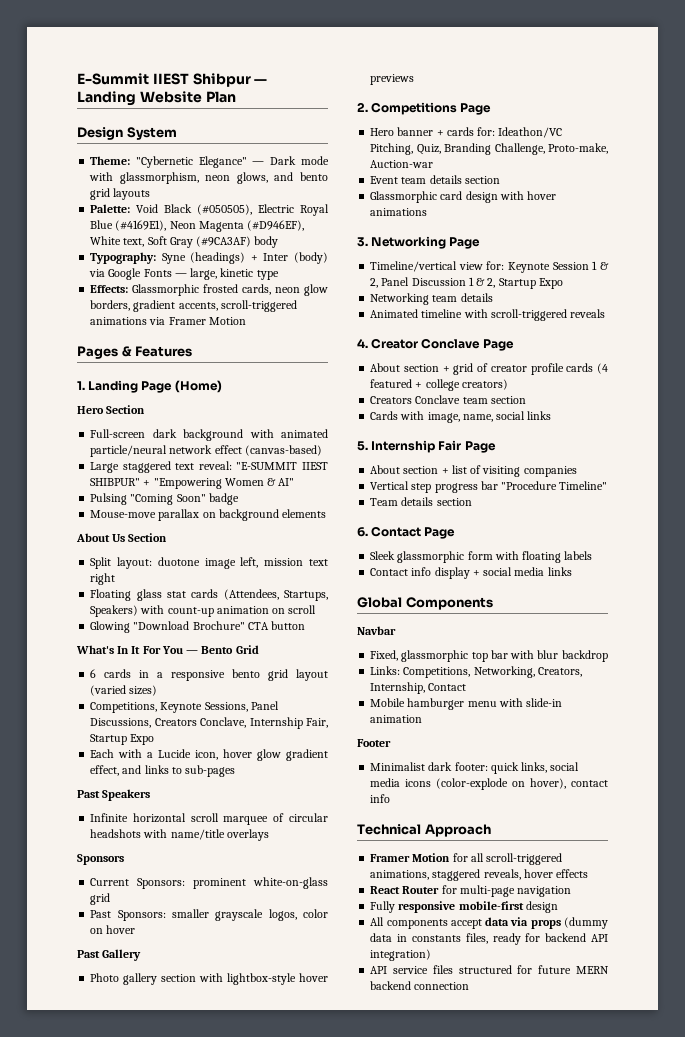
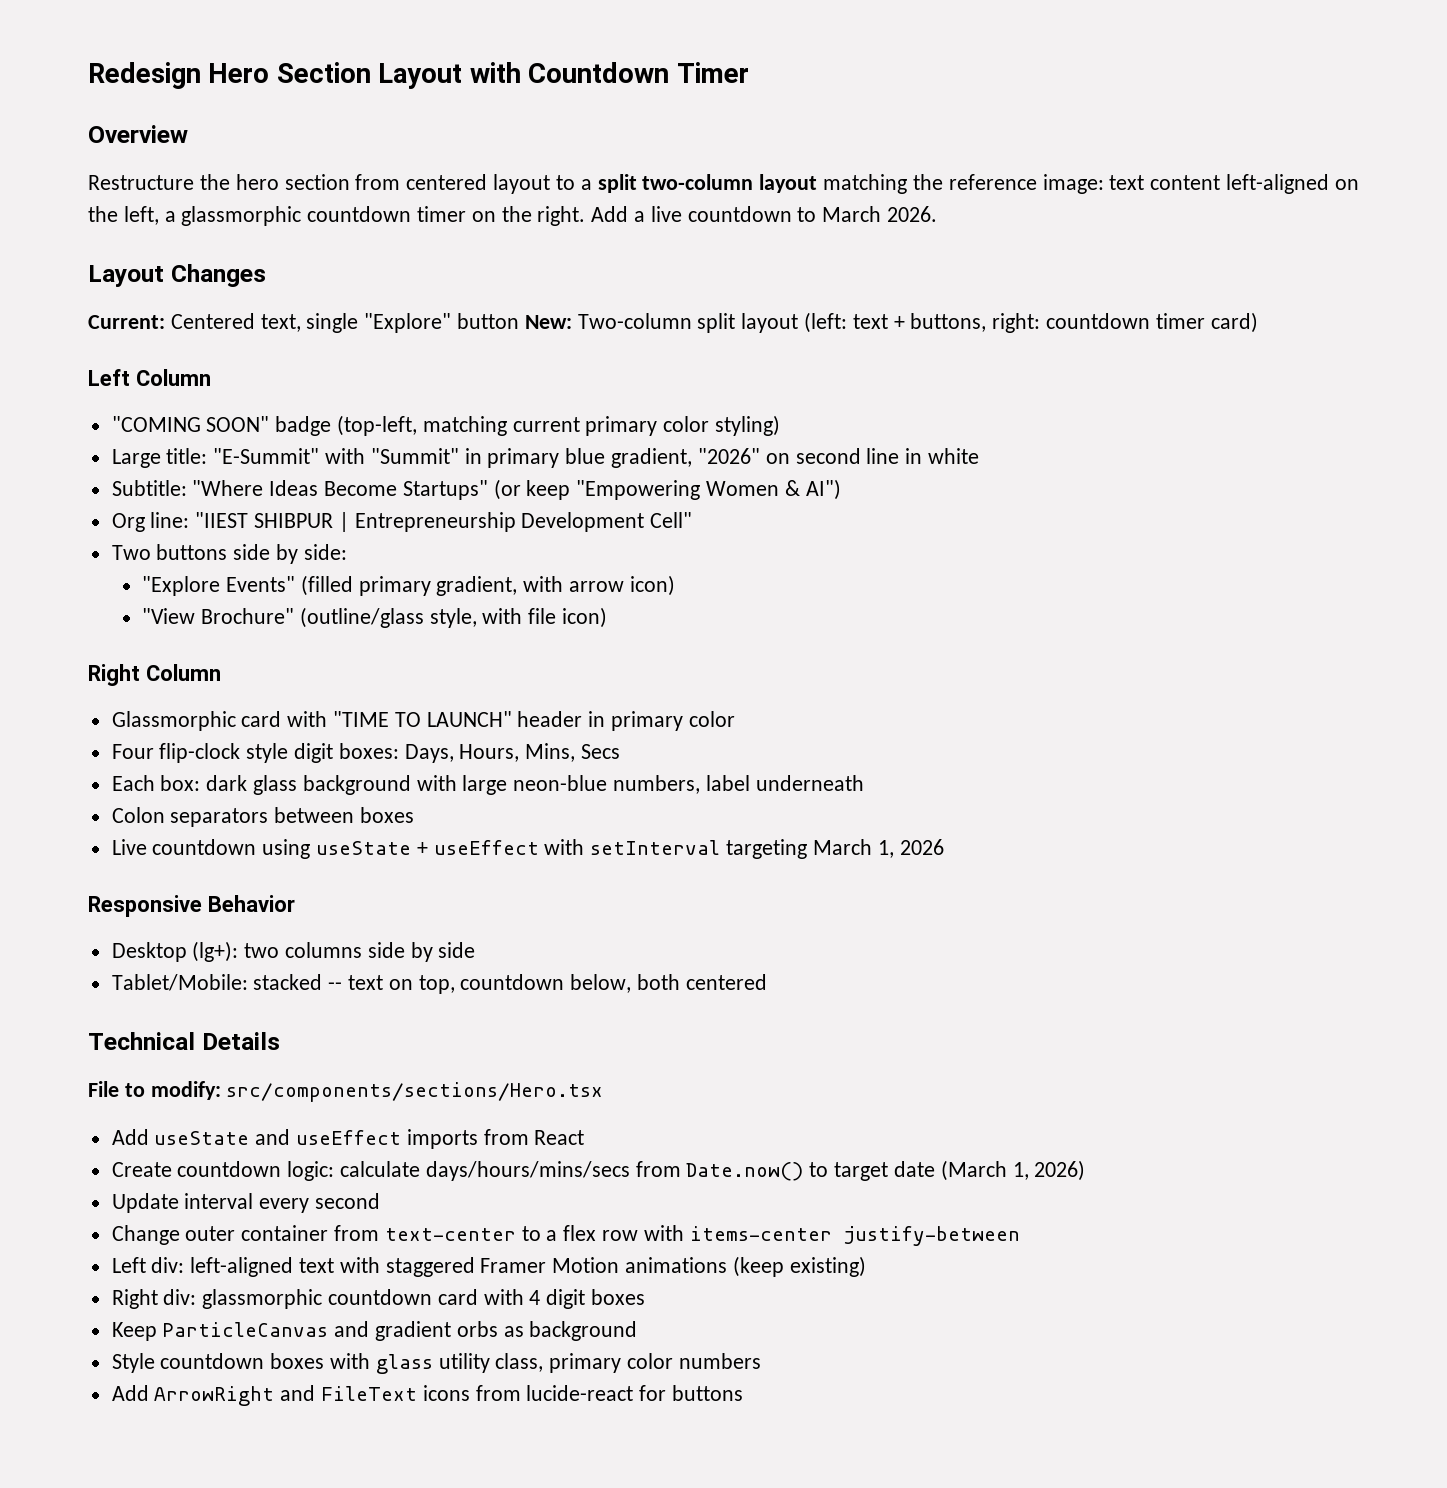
[77,73,268,87] [77,91,236,106] [77,127,177,140] [90,156,329,168] [89,172,328,184] [90,188,151,200] [90,204,329,216] [90,220,305,232] [90,236,279,248] [90,252,328,264] [89,268,279,280] [90,284,328,296] [90,300,297,312] [90,317,246,325] [77,346,193,359] [77,380,222,393] [77,405,146,414] [90,429,328,441] [90,445,322,457] [90,461,328,473] [90,478,295,489] [90,493,239,505] [90,509,327,521] [76,533,168,542] [90,557,328,569] [90,573,116,585] [90,589,328,601] [90,605,317,617] [90,621,306,633] [76,645,259,654] [90,669,328,681] [90,685,158,696] [90,701,279,713] [90,717,328,729] [90,734,155,745] [90,749,328,761] [90,765,236,777] [77,789,151,801] [90,813,328,825] [90,829,269,841] [77,854,124,865] [90,877,328,889] [90,893,111,905] [90,909,329,921] [90,925,136,934] [77,949,142,961] [90,973,329,985] [370,74,415,85] [357,102,492,115] [370,127,563,138] [370,143,608,155] [370,160,434,168] [370,175,500,184] [370,191,557,203] [370,208,428,216] [357,236,481,249] [370,261,609,273] [370,277,563,289] [370,293,493,305] [370,309,606,321] [357,338,514,351] [370,363,608,375] [370,379,508,391] [370,395,526,404] [370,411,552,423] [357,440,496,453] [370,465,577,477] [370,481,608,493] [370,497,472,506] [357,526,456,539] [370,551,593,563] [370,567,572,579] [357,597,493,610] [357,626,396,635] [370,650,608,662] [370,666,582,678] [370,682,467,694] [370,698,563,710] [370,715,423,723] [357,739,391,747] [370,762,580,774] [370,778,608,790] [370,794,391,803] [357,824,491,837] [370,853,563,865] [370,869,589,881] [370,885,572,897] [370,901,558,913] [370,917,608,929] [370,933,608,945] [370,949,432,961] [370,965,609,974] [370,981,470,990] E-Summit IIEST Shibpur — Landing Website Plan // Design System // Theme: "Cybernetic Elegance" — Dark mode with glassmorphism, neon glows, and bento grid layouts // Palette: Void Black (#050505), Electric Royal Blue (#4169E1), Neon Magenta (#D946EF), White text, Soft Gray (#9CA3AF) body // Typography: Syne (headings) + Inter (body) via Google Fonts — large, kinetic type // Effects: Glassmorphic frosted cards, neon glow borders, gradient accents, scroll-triggered animations via Framer Motion // Pages & Features // 1. Landing Page (Home) // Hero Section // Full-screen dark background with animated particle/neural network effect (canvas-based) // Large staggered text reveal: "E-SUMMIT IIEST SHIBPUR" + "Empowering Women & AI" // Pulsing "Coming Soon" badge // Mouse-move parallax on background elements // About Us Section // Split layout: duotone image left, mission text right // Floating glass stat cards (Attendees, Startups, Speakers) with count-up animation on scroll // Glowing "Download Brochure" CTA button // What's In It For You — Bento Grid // 6 cards in a responsive bento grid layout (varied sizes) // Competitions, Keynote Sessions, Panel Discussions, Creators Conclave, Internship Fair, Startup Expo // Each with a Lucide icon, hover glow gradient effect, and links to sub-pages // Past Speakers // Infinite horizontal scroll marquee of circular headshots with name/title overlays // Sponsors // Current Sponsors: prominent white-on-glass grid // Past Sponsors: smaller grayscale logos, color on hover // Past Gallery // Photo gallery section with lightbox-style hover previews // 2. Competitions Page // Hero banner + cards for: Ideathon/VC Pitching, Quiz, Branding Challenge, Proto-make, Auction-war // Event team details section // Glassmorphic card design with hover animations // 3. Networking Page // Timeline/vertical view for: Keynote Session 1 & 2, Panel Discussion 1 & 2, Startup Expo // Networking team details // Animated timeline with scroll-triggered reveals // 4. Creator Conclave Page // About section + grid of creator profile cards (4 featured + college creators) // Creators Conclave team section // Cards with image, name, social links // 5. Internship Fair Page // About section + list of visiting companies // Vertical step progress bar "Procedure Timeline" // Team details section // 6. Contact Page // Sleek glassmorphic form with floating labels // Contact info display + social media links // Global Components // Navbar // Fixed, glassmorphic top bar with blur backdrop // Links: Competitions, Networking, Creators, Internship, Contact // Mobile hamburger menu with slide-in animation // Footer // Minimalist dark footer: quick links, social media icons (color-explode on hover), contact info // Technical Approach // Framer Motion for all scroll-triggered animations, staggered reveals, hover effects // React Router for multi-page navigation // Fully responsive mobile-first design // All components accept data via props (dummy data in constants files, ready for backend API integration) // API service files structured for future MERN backend connection -> [88,62,749,89] [88,125,188,143] [88,174,1360,194] [88,206,938,226] [88,264,266,287] [88,312,1258,333] [88,369,211,386] [111,415,781,436] [111,448,979,468] [111,479,841,500] [111,512,693,532] [111,544,347,564] [142,575,675,596] [142,607,607,628] [88,664,221,686] [111,711,735,731] [111,743,621,763] [111,775,864,795] [111,807,415,827] [111,839,944,859] [88,895,295,917] [111,941,476,962] [111,974,767,994] [88,1032,280,1050] [88,1081,604,1102] [111,1129,585,1149] [111,1160,1086,1181] [111,1193,381,1213] [111,1225,1020,1246] [111,1256,866,1277] [111,1289,646,1309] [111,1321,638,1341] [111,1353,761,1374] [111,1385,744,1406] Redesign Hero Section Layout with Countdown Timer // Overview // Restructure the hero section from centered layout to a split two-column layout matching the reference image: text content left-aligned on the left, a glassmorphic countdown timer on the right. Add a live countdown to March 2026. // Layout Changes // Current: Centered text, single "Explore" button New: Two-column split layout (left: text + buttons, right: countdown timer card) // Left Column // "COMING SOON" badge (top-left, matching current primary color styling) // Large title: "E-Summit" with "Summit" in primary blue gradient, "2026" on second line in white // Subtitle: "Where Ideas Become Startups" (or keep "Empowering Women & AI") // Org line: "IIEST SHIBPUR | Entrepreneurship Development Cell" // Two buttons side by side: // "Explore Events" (filled primary gradient, with arrow icon) // "View Brochure" (outline/glass style, with file icon) // Right Column // Glassmorphic card with "TIME TO LAUNCH" header in primary color // Four flip-clock style digit boxes: Days, Hours, Mins, Secs // Each box: dark glass background with large neon-blue numbers, label underneath // Colon separators between boxes // Live countdown using useState + useEffect with setInterval targeting March 1, 2026 // Responsive Behavior // Desktop (lg+): two columns side by side // Tablet/Mobile: stacked -- text on top, countdown below, both centered // Technical Details // File to modify: src/components/sections/Hero.tsx // Add useState and useEffect imports from React // Create countdown logic: calculate days/hours/mins/secs from Date.now() to target date (March 1, 2026) // Update interval every second // Change outer container from text-center to a flex row with items-center justify-between // Left div: left-aligned text with staggered Framer Motion animations (keep existing) // Right div: glassmorphic countdown card with 4 digit boxes // Keep ParticleCanvas and gradient orbs as background // Style countdown boxes with glass utility class, primary color numbers // Add ArrowRight and FileText icons from lucide-react for buttons

